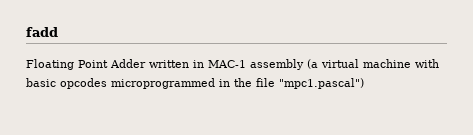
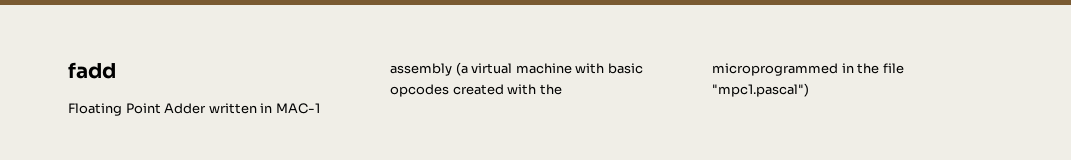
(107, 83) none -> [452,84,562,95] created with the

